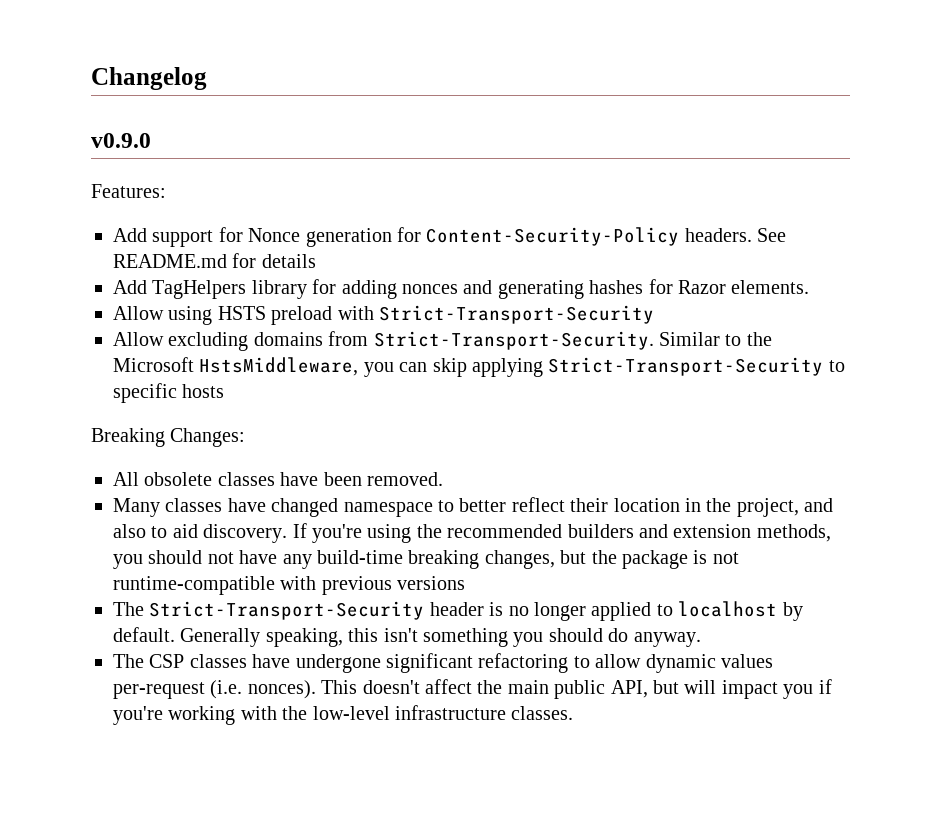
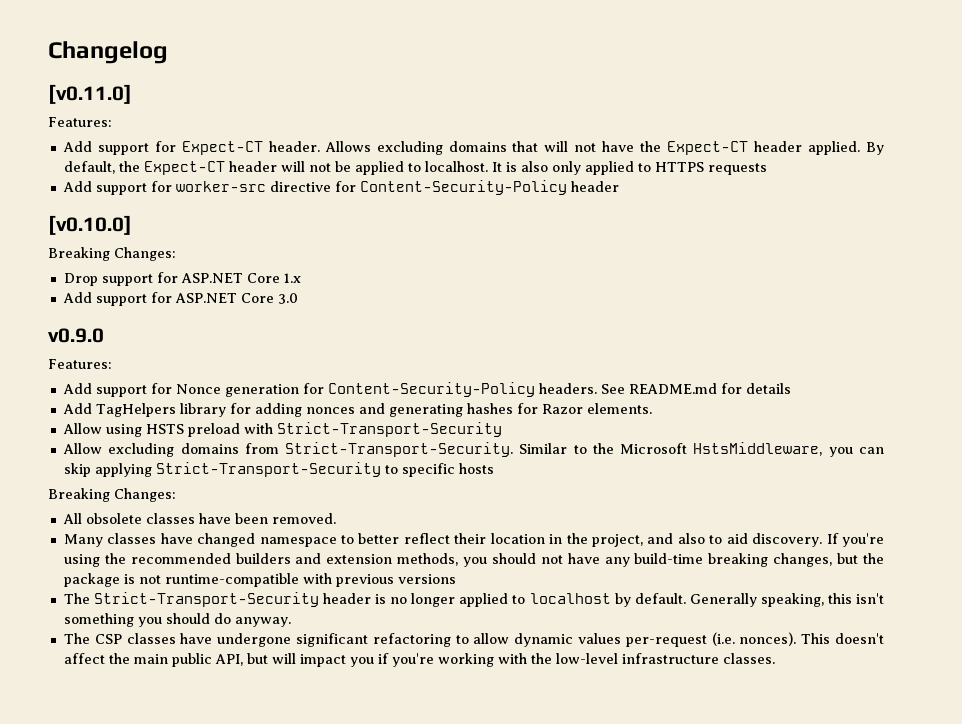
(207, 78) none -> [48,84,132,104] [48,117,112,127] [62,141,884,155] [63,161,767,175] [62,180,619,195] [48,215,132,235] [48,247,176,261] [63,272,301,286] [62,292,298,306] // [v0.11.0] // Features: // Add support for Expect-CT header. Allows excluding domains that will not have the Expect-CT header applied. By default, the Expect-CT header will not be applied to localhost. It is also only applied to HTTPS requests // Add support for worker-src directive for Content-Security-Policy header // [v0.10.0] // Breaking Changes: // Drop support for ASP.NET Core 1.x // Add support for ASP.NET Core 3.0

